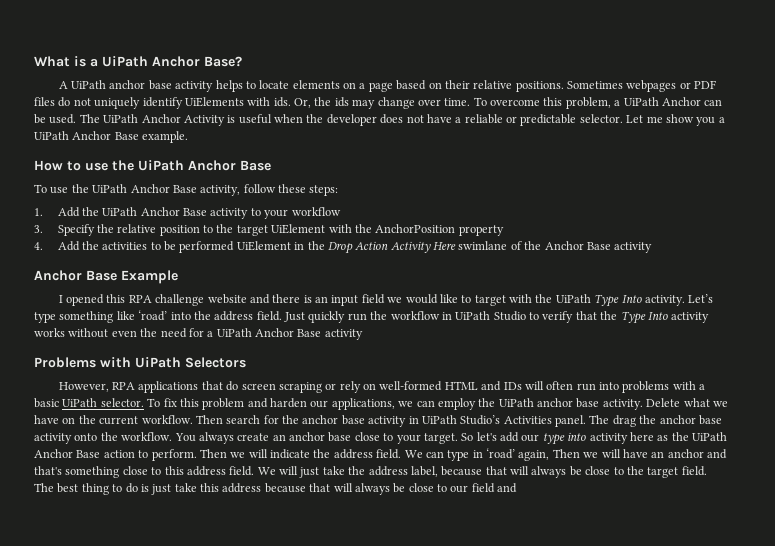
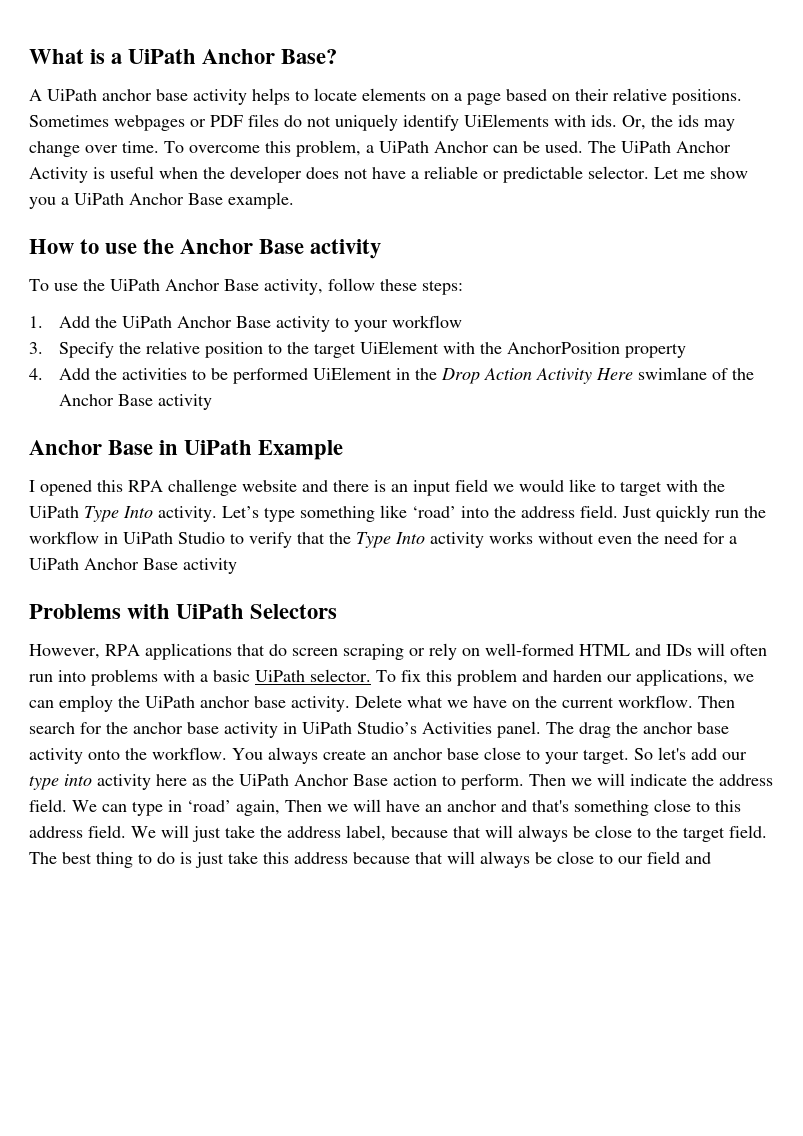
[138,160,271,171] UiPath Anchor Base -> [180,239,382,259] Anchor Base activity
(117, 275) none -> [159,440,253,455] in UiPath

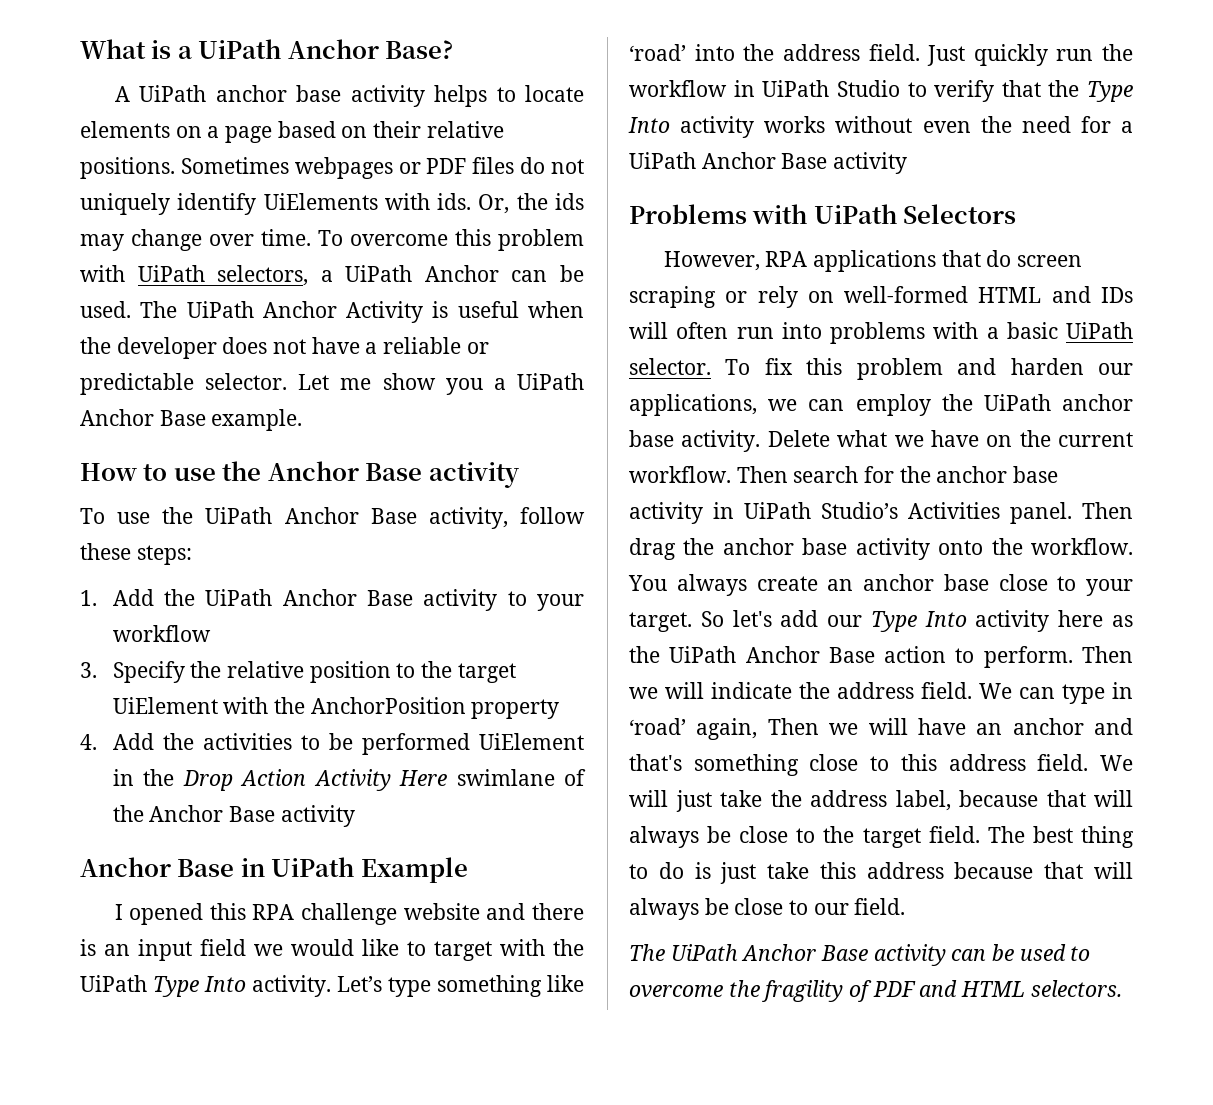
[296,140,361,157] problem, -> [498,229,584,251] [80,265,309,286] problem with UiPath selectors,
[546,722,574,734] The -> [1082,502,1133,519] Then
[29,774,92,790] type into -> [870,611,967,632] Type Into
[647,851,711,864] field and -> [854,898,906,915] [629,944,1091,966] [629,980,1122,1002] field. // The UiPath Anchor Base activity can be used to overcome the fragility of PDF and HTML selectors.

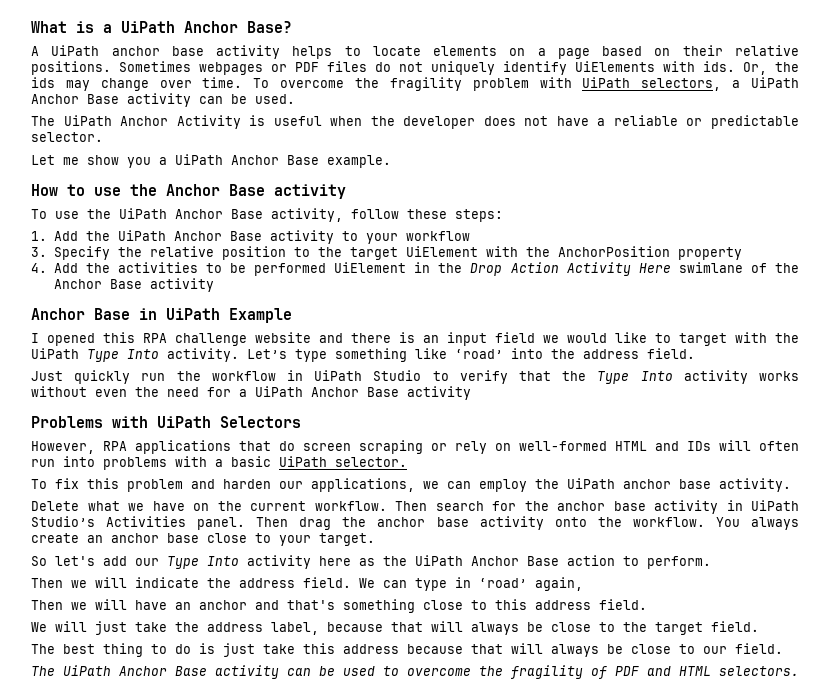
[455,229,491,246] this -> [355,77,462,91] the fragility
(499, 273) none -> [87,93,191,107] Base activity
(131, 309) none -> (295, 99) //
(288, 381) none -> (103, 137) //
(920, 52) none -> (695, 353) //
(711, 366) none -> (407, 462) //
(761, 441) none -> (791, 485) //
(692, 622) none -> (375, 539) //
(1073, 657) none -> (711, 562) //
(758, 729) none -> (583, 584) //
(1089, 762) none -> (647, 604) //
(980, 834) none -> (759, 626) //

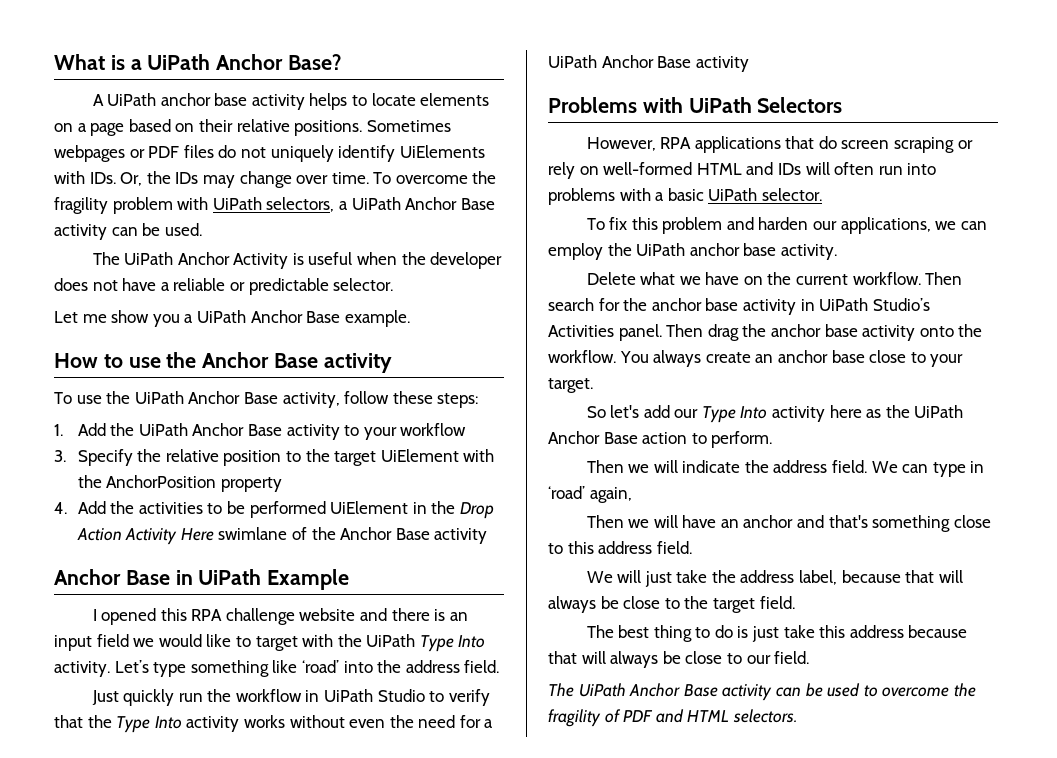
[703,61,735,72] ids. -> [89,172,116,184] IDs.
[31,77,55,88] ids -> [175,172,199,184] IDs

